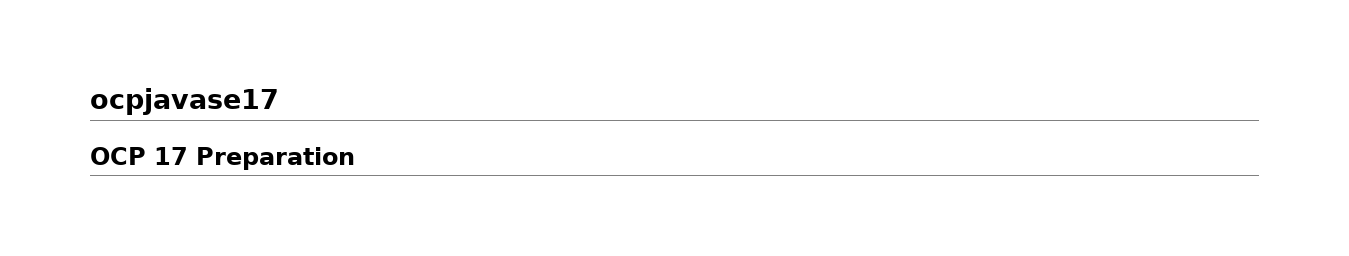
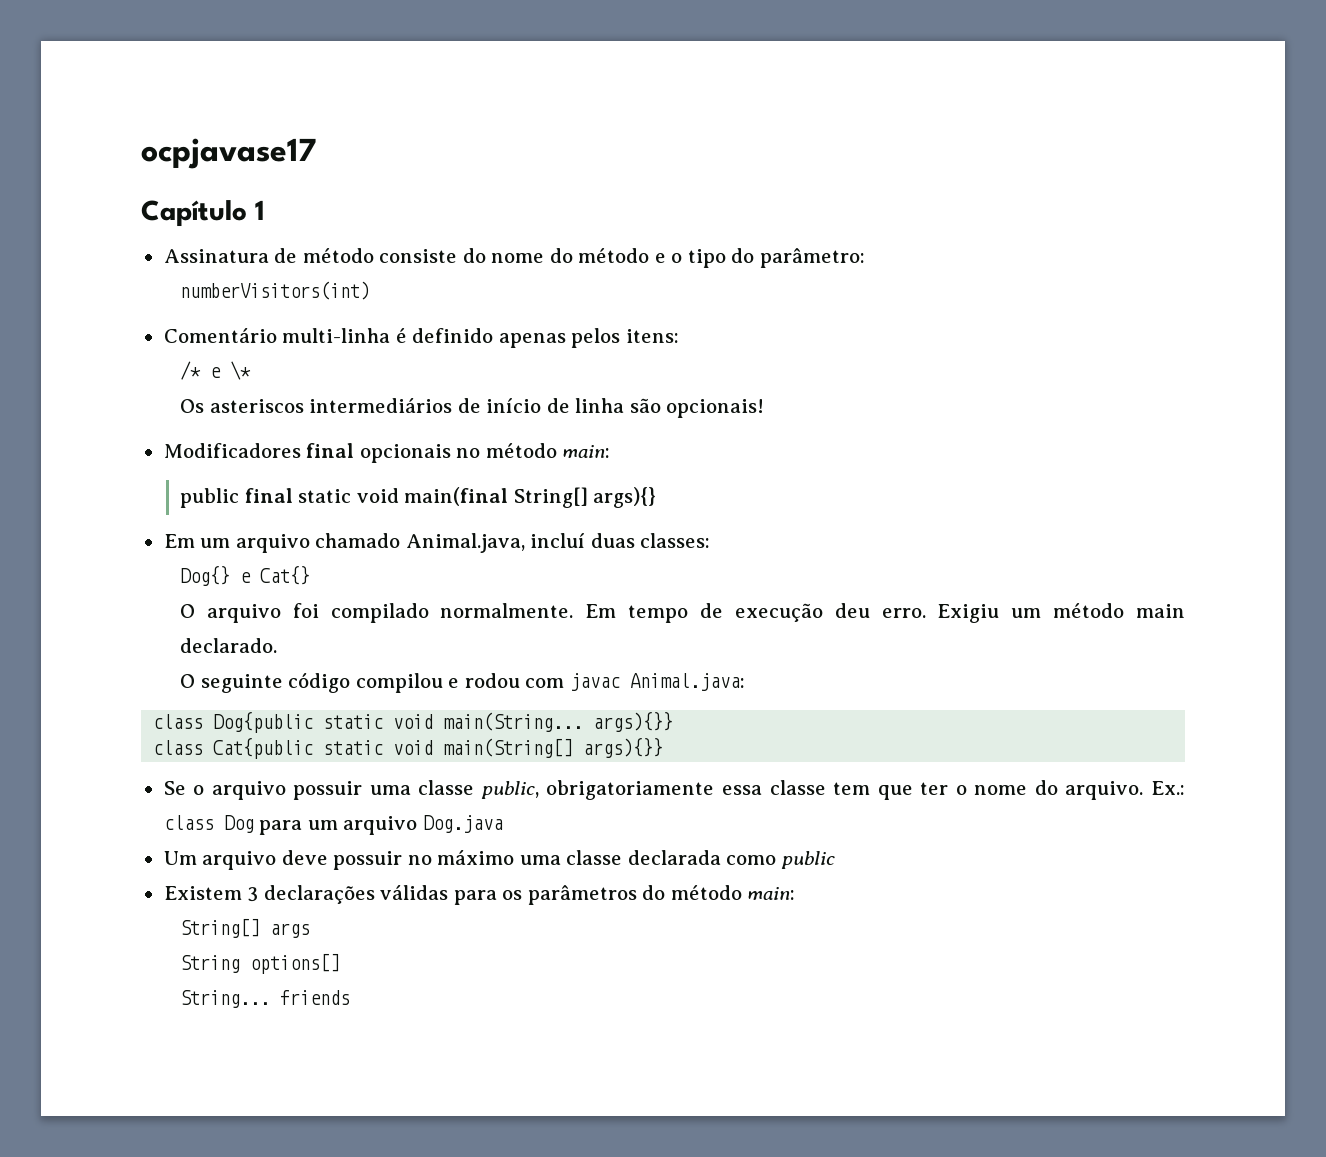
[90,147,355,170] OCP 17 Preparation -> [141,200,264,227] [163,248,865,268] [179,281,370,300] [163,328,679,348] [179,361,251,380] [179,398,765,418] [163,443,611,463] [179,487,657,508] [163,533,711,553] [179,565,310,586] [179,603,1185,623] [179,638,277,653] [179,672,745,693] [153,711,674,733] [153,737,664,759] [163,780,1186,800] [163,815,503,835] [163,850,835,870] [163,885,796,905] [179,918,310,938] [179,953,340,974] [179,990,350,1008] Capítulo 1 // Assinatura de método consiste do nome do método e o tipo do parâmetro: // numberVisitors(int) // Comentário multi-linha é definido apenas pelos itens: // /* e \* // Os asteriscos intermediários de início de linha são opcionais! // Modificadores final opcionais no método main: // public final static void main(final String[] args){} // Em um arquivo chamado Animal.java, incluí duas classes: // Dog{} e Cat{} // O arquivo foi compilado normalmente. Em tempo de execução deu erro. Exigiu um método main declarado. // O seguinte código compilou e rodou com javac Animal.java: // class Dog{public static void main(String... args){}} // class Cat{public static void main(String[] args){}} // Se o arquivo possuir uma classe public, obrigatoriamente essa classe tem que ter o nome do arquivo. Ex.: class Dog para um arquivo Dog.java // Um arquivo deve possuir no máximo uma classe declarada como public // Existem 3 declarações válidas para os parâmetros do método main: // String[] args // String options[] // String... friends

